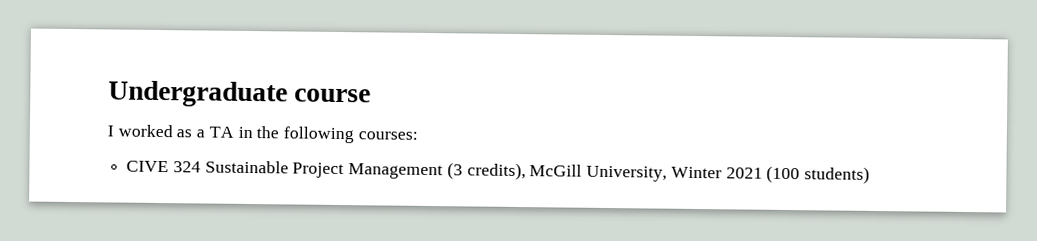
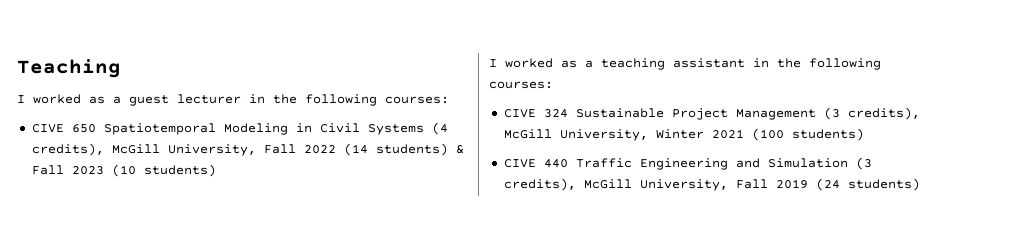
[108,80,372,108] [107,124,234,138] Undergraduate course // I worked as a TA -> [17,59,121,78] [17,94,449,106] [31,122,448,135] [31,143,464,156] [31,164,216,177] [489,58,745,70] Teaching // I worked as a guest lecturer in the following courses: // CIVE 650 Spatiotemporal Modeling in Civil Systems (4 credits), McGill University, Fall 2022 (14 students) & Fall 2023 (10 students) // I worked as a teaching assistant
(870, 175) none -> [503,157,872,170] [503,178,920,191] // CIVE 440 Traffic Engineering and Simulation (3 credits), McGill University, Fall 2019 (24 students)

